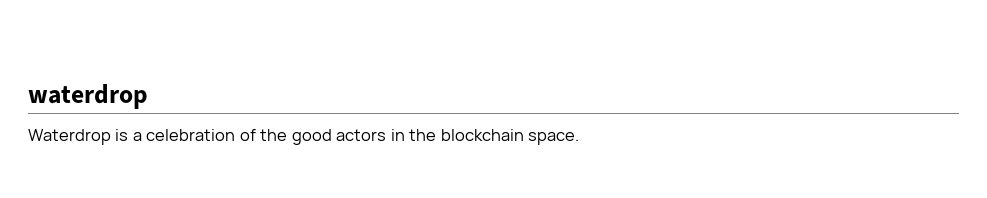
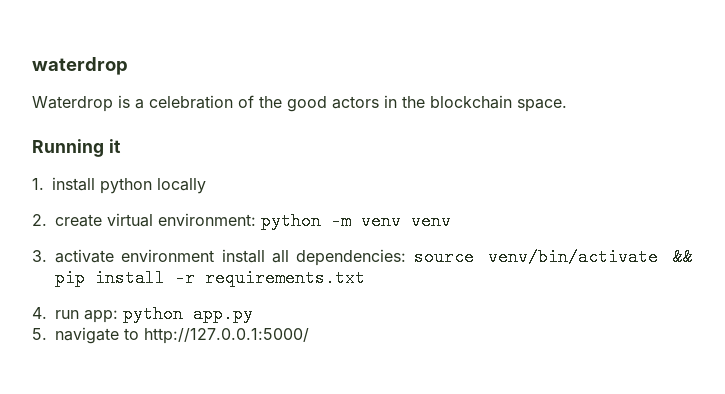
(580, 138) none -> [32,139,121,157] [32,177,206,194] [32,212,451,230] [32,248,693,266] [55,269,365,287] [32,305,253,323] [32,327,309,344] // Running it // 1. install python locally // 2. create virtual environment: python -m venv venv // 3. activate environment install all dependencies: source venv/bin/activate && pip install -r requirements.txt // 4. run app: python app.py // 5. navigate to http://127.0.0.1:5000/

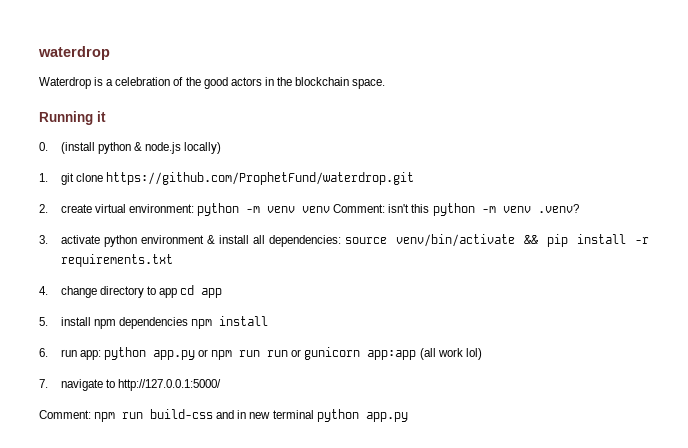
[32,177,206,194] 1. install python locally -> [39,142,222,154] [39,172,415,185] 0. (install python & node.js locally) // 1. git clone https://github.com/ProphetFund/waterdrop.git
(451, 221) none -> [333,203,579,216] Comment: isn't this python -m venv .venv?
[121,249,215,262] environment -> [103,235,215,247] python environment &
[55,305,253,323] [32,327,309,344] run app: python app.py // 5. navigate to http://127.0.0.1:5000/ -> [60,285,223,298] [39,316,269,329] [39,347,482,360] [39,379,222,391] [39,409,408,422] change directory to app cd app // 5. install npm dependencies npm install // 6. run app: python app.py or npm run run or gunicorn app:app (all work lol) // 7. navigate to http://127.0.0.1:5000/ // Comment: npm run build-css and in new terminal python app.py

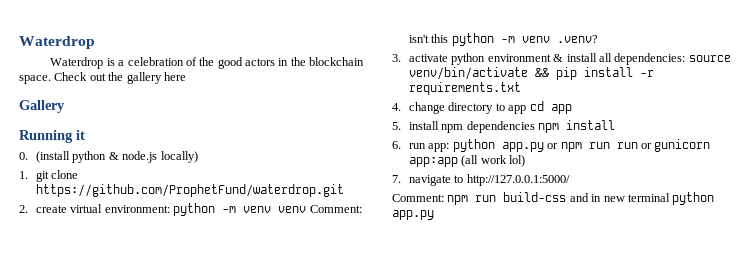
[38,46,110,60] waterdrop -> [19,36,95,49] Waterdrop
(386, 84) none -> [54,72,186,84] [19,100,65,113] Check out the gallery here // Gallery

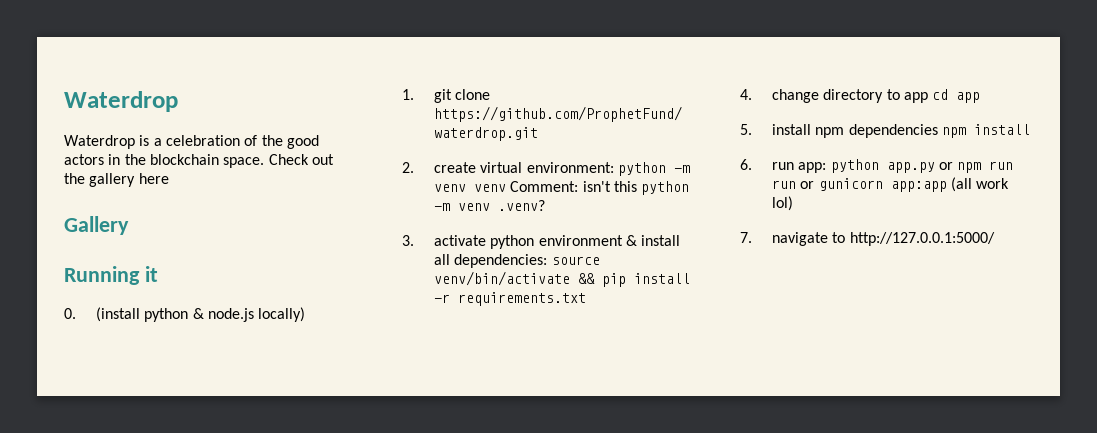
[392,192,715,205] [392,210,434,220] // Comment: npm run build-css and in new terminal python app.py -> (995, 239) none

